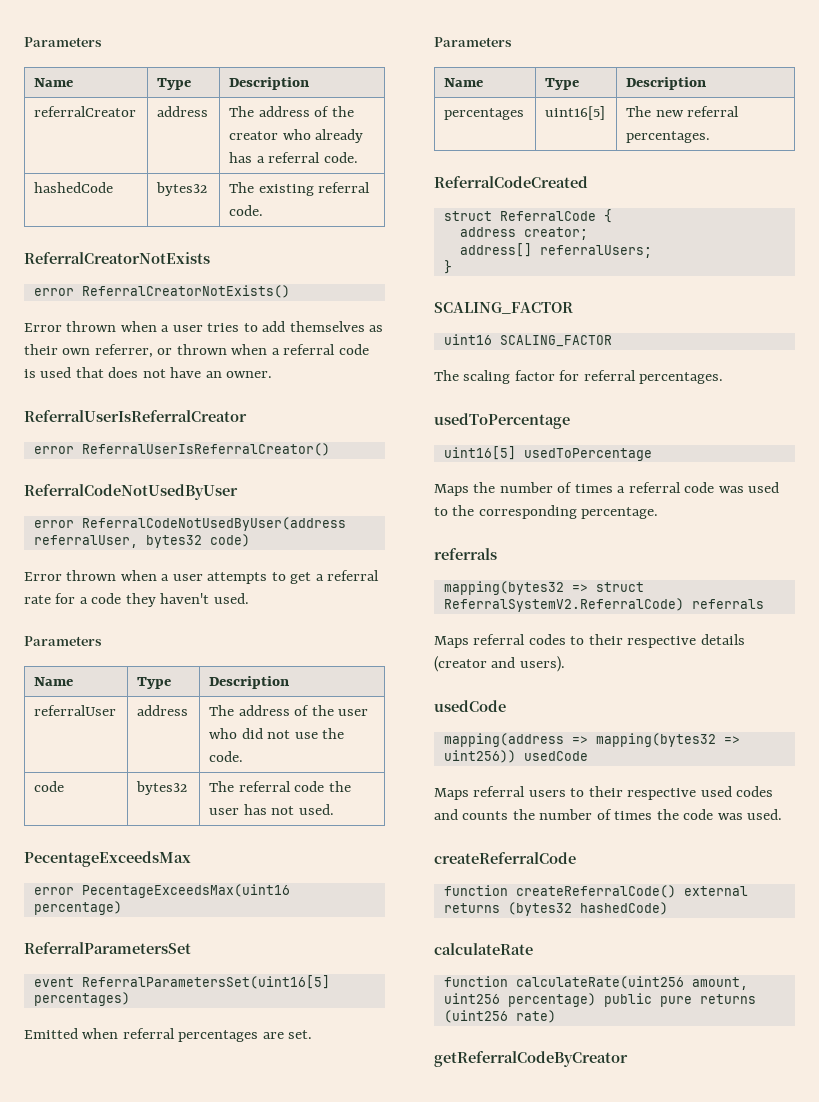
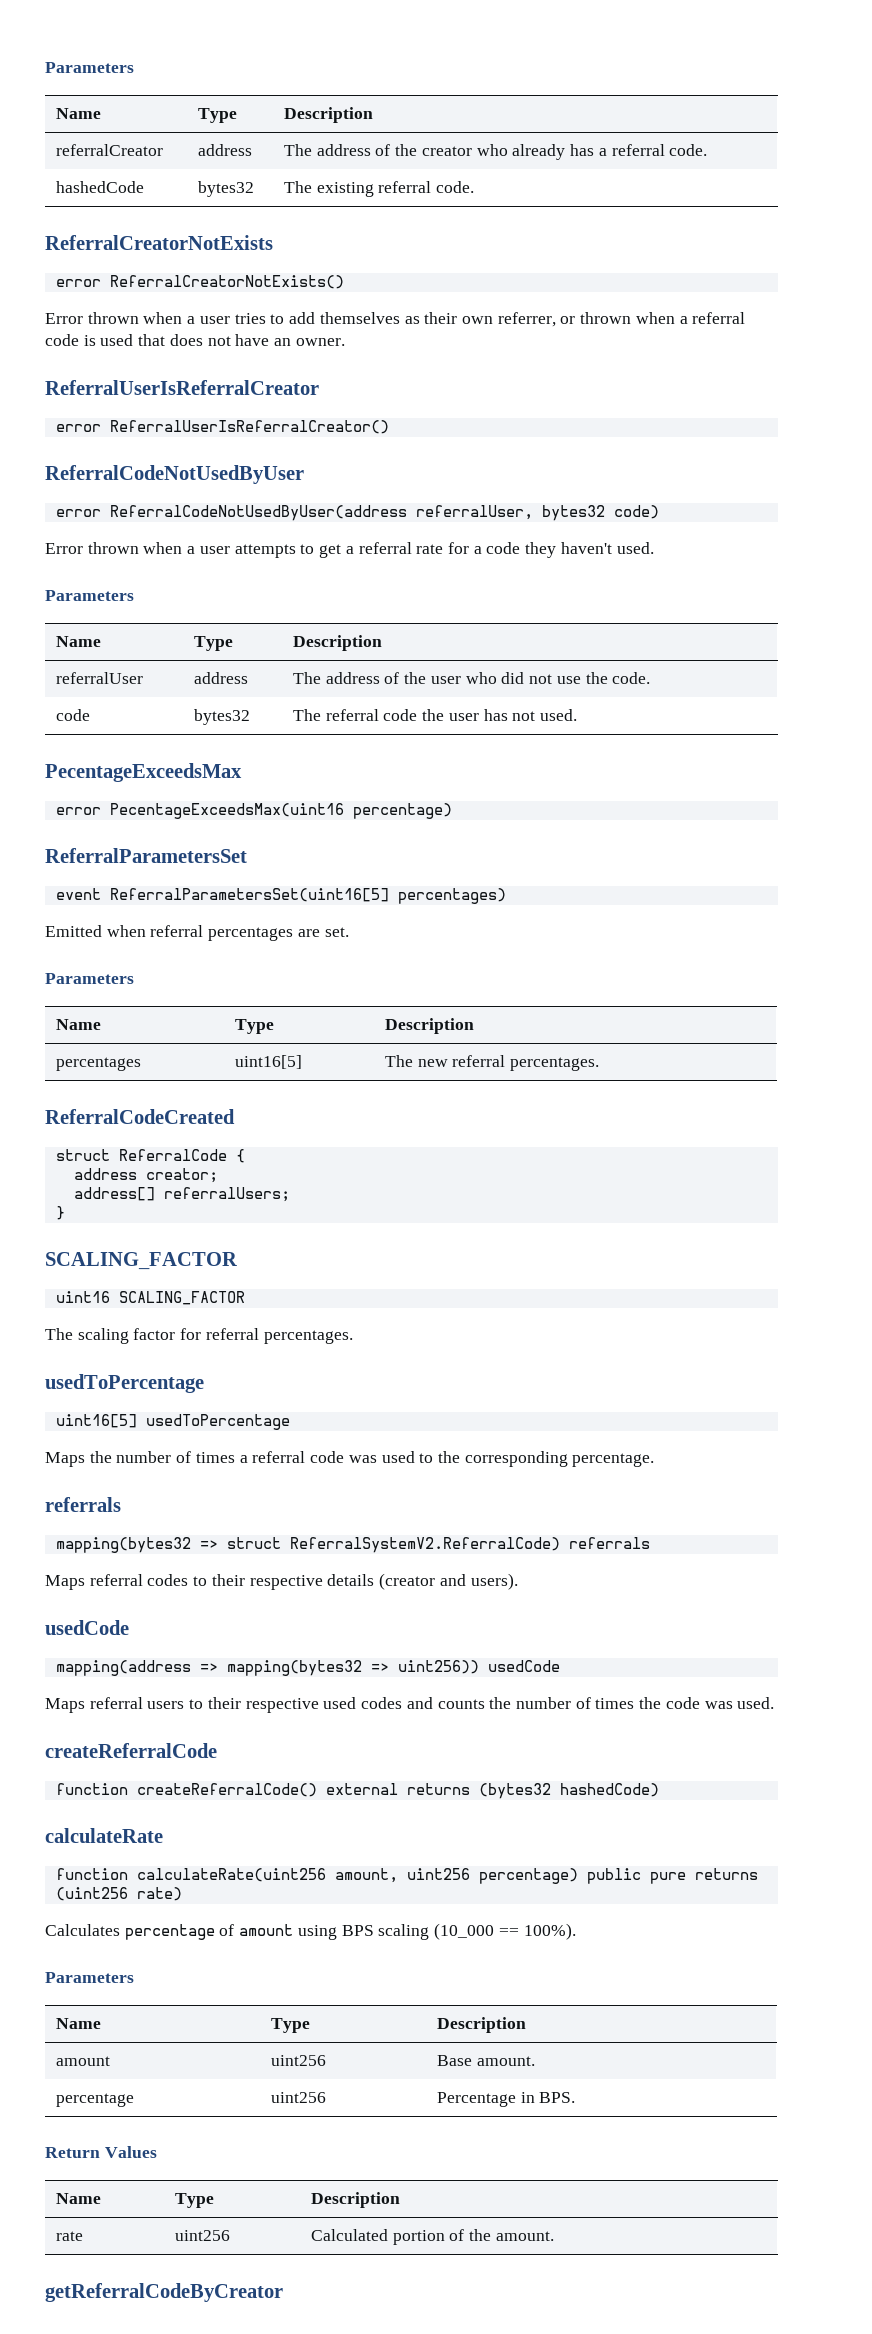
(556, 1016) none -> [45,1923,576,1940] [45,1972,134,1983] [55,2018,101,2029] [270,2018,310,2033] [436,2017,526,2033] [55,2056,110,2066] [270,2055,326,2066] [436,2055,535,2066] [55,2093,134,2107] [270,2092,326,2103] [436,2092,576,2107] [45,2146,157,2158] [55,2193,101,2204] [174,2193,214,2208] [310,2192,400,2208] [55,2231,83,2241] [174,2230,230,2241] [310,2229,554,2245] // Calculates percentage of amount using BPS scaling (10_000 == 100%). // Parameters // Name | Type | Description // amount | uint256 | Base amount. // percentage | uint256 | Percentage in BPS. // Return Values // Name | Type | Description // rate | uint256 | Calculated portion of the amount.

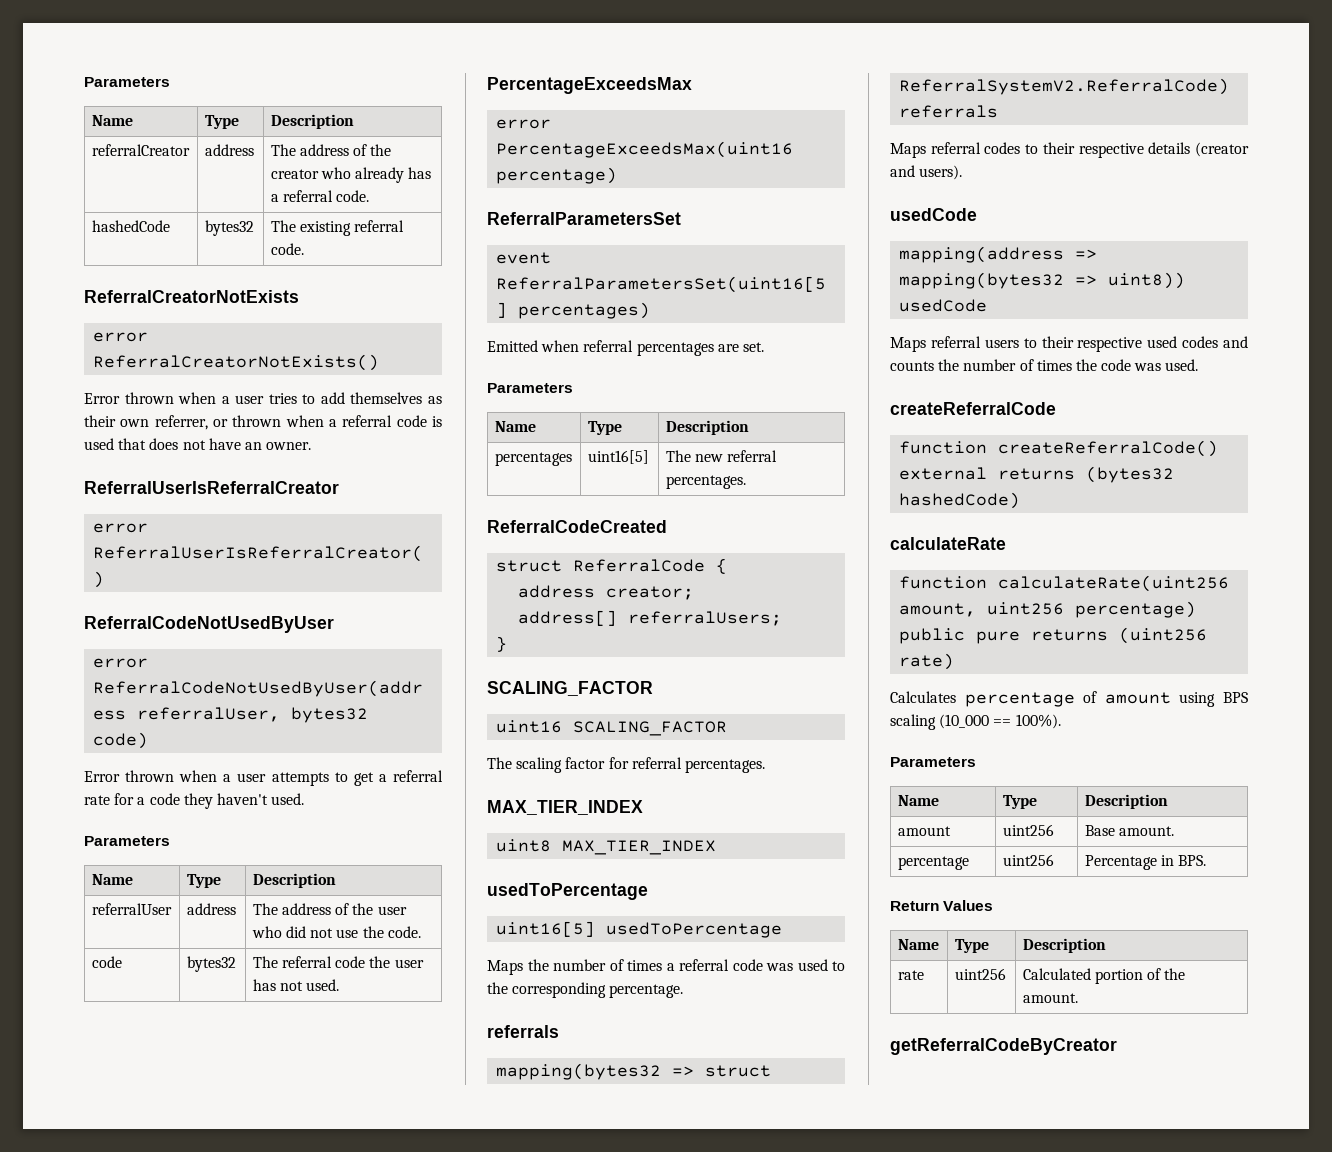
[45,763,242,782] [55,803,344,819] PecentageExceedsMax // error PecentageExceedsMax(uint16 -> [487,77,692,94] [496,119,552,129] [496,141,794,158] PercentageExceedsMax // error PercentageExceedsMax(uint16
(353, 1337) none -> [487,800,643,815] [496,839,717,855] // MAX_TIER_INDEX // uint8 MAX_TIER_INDEX
[397,1660,479,1674] uint256)) -> [1108,272,1186,289] uint8))

